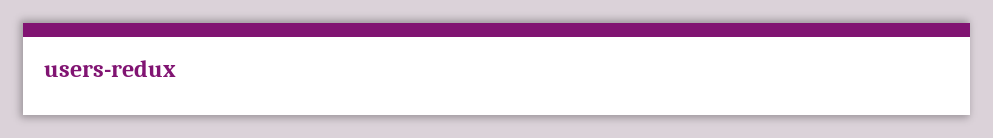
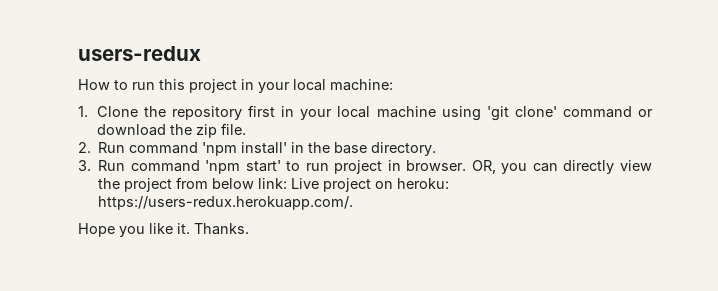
(176, 68) none -> [78,79,393,93] [78,105,653,121] [96,123,246,138] [78,142,437,156] [78,160,652,174] [98,177,450,192] [98,196,354,210] [78,223,249,237] // How to run this project in your local machine: // 1. Clone the repository first in your local machine using 'git clone' command or download the zip file. // 2. Run command 'npm install' in the base directory. // 3. Run command 'npm start' to run project in browser. OR, you can directly view the project from below link: Live project on heroku: https://users-redux.herokuapp.com/. // Hope you like it. Thanks.

